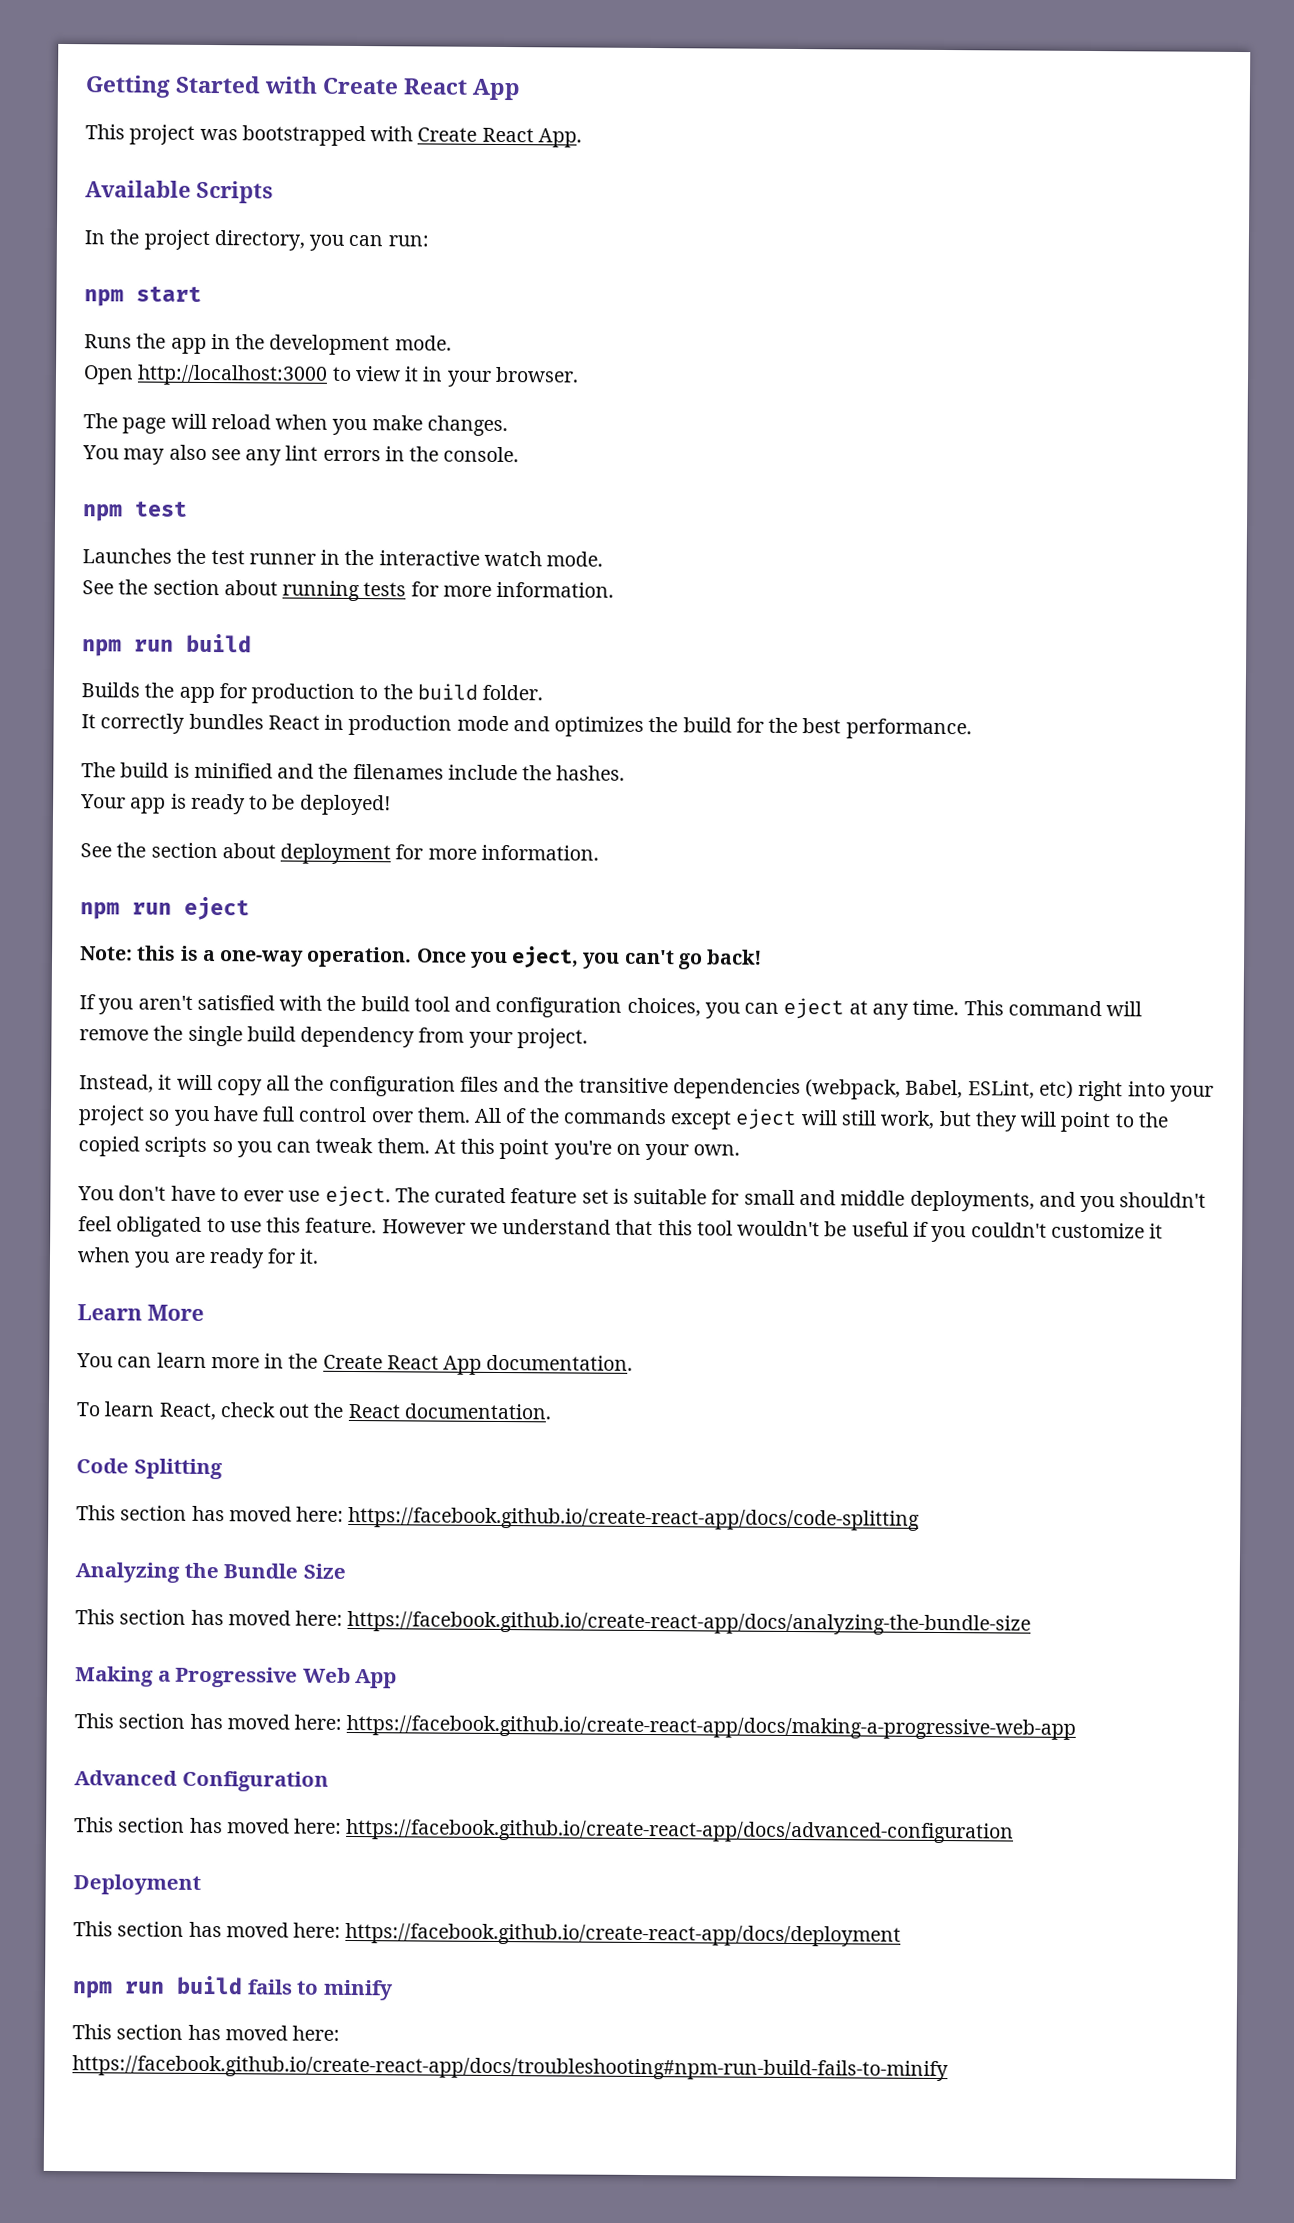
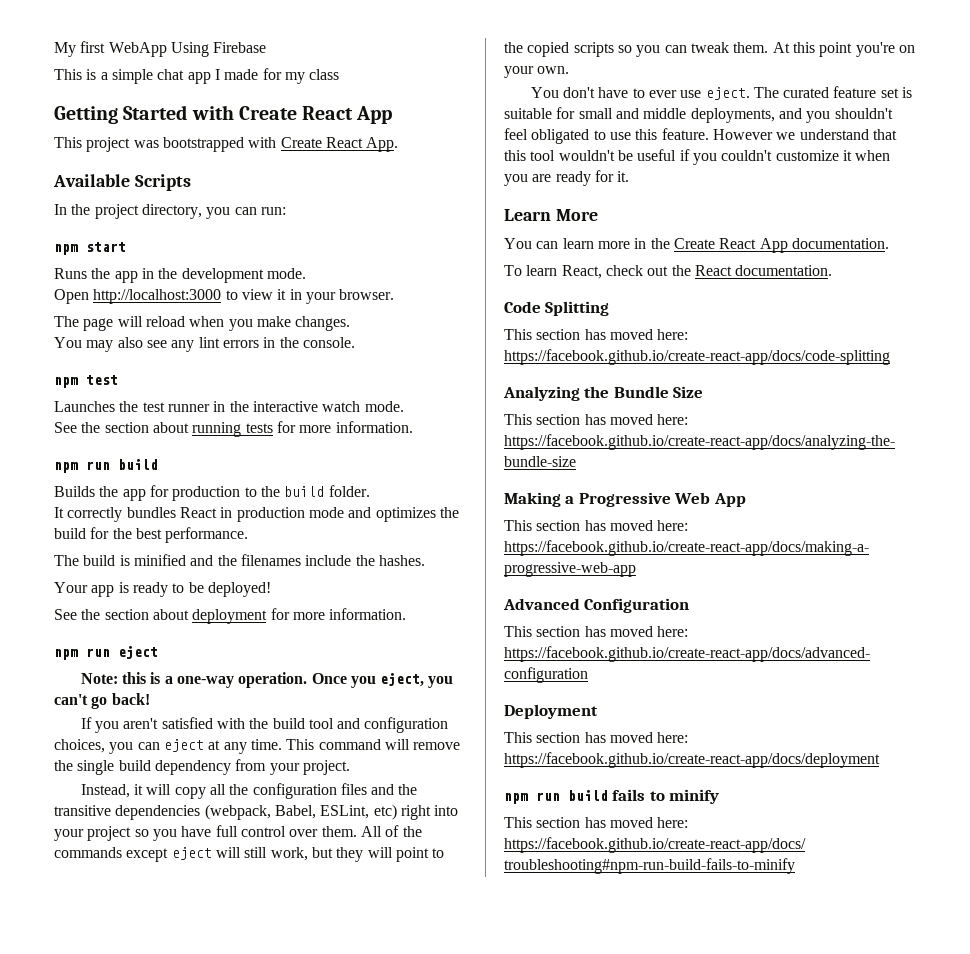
(85, 86) none -> [54,41,267,57] [54,68,340,84] My first WebApp Using Firebase // This is a simple chat app I made for my class //

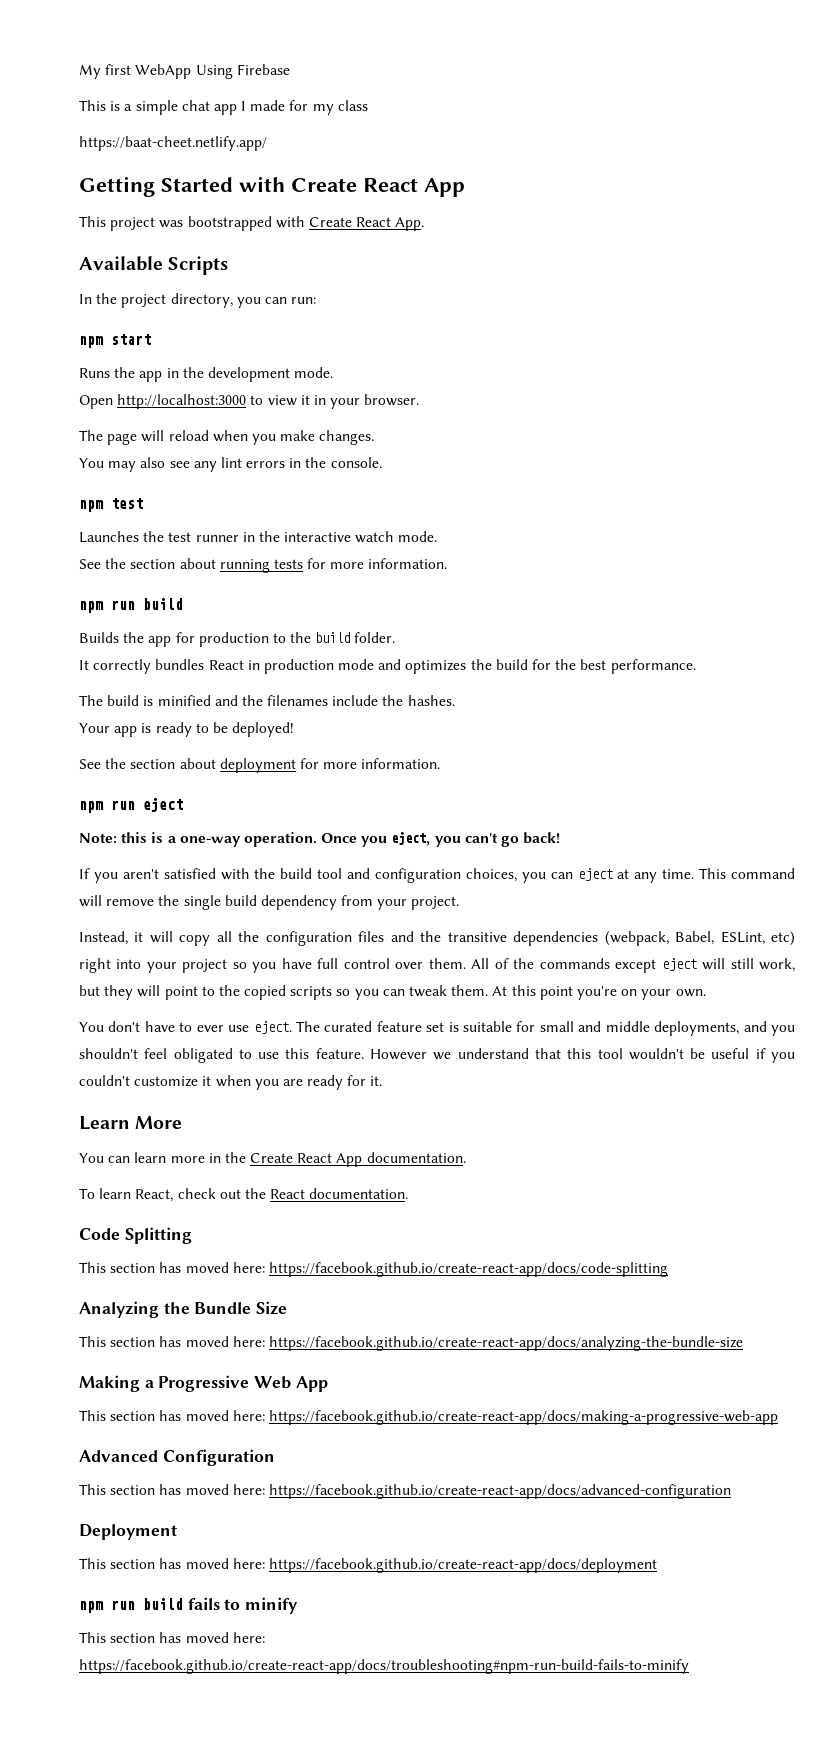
(340, 74) none -> [79,136,267,151] // https://baat-cheet.netlify.app/

